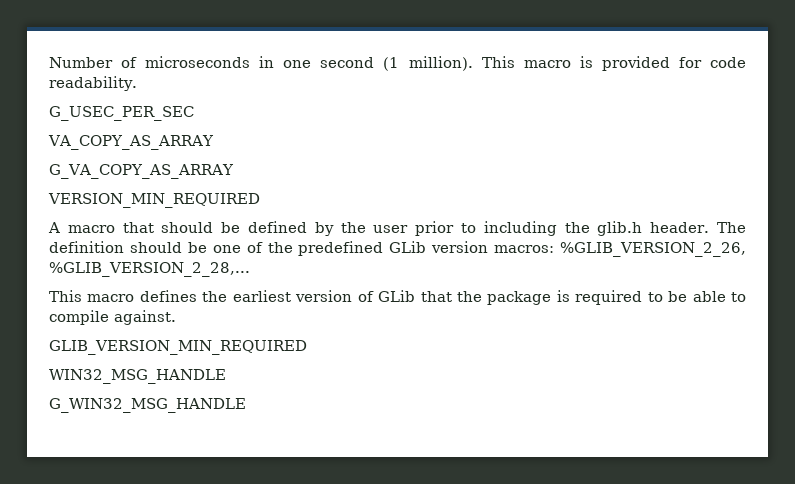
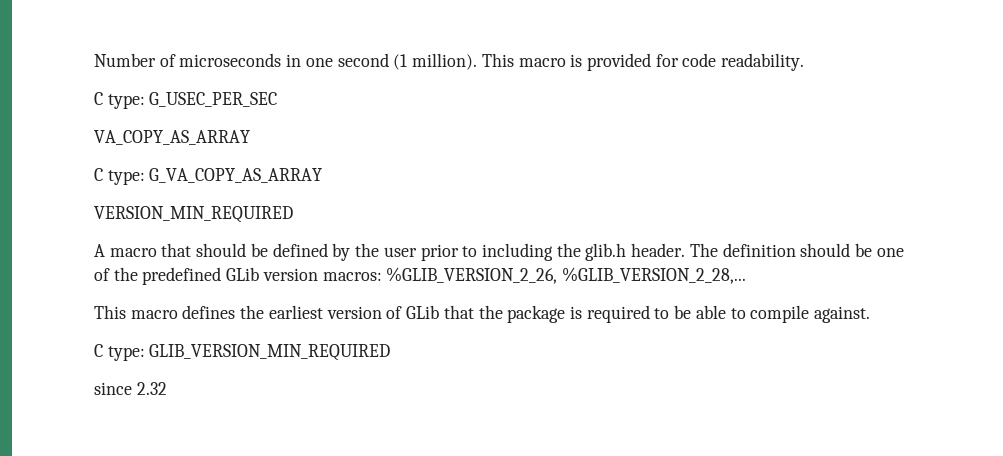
(137, 83) none -> [94,92,145,109] C type:
(214, 142) none -> [94,168,145,185] C type:
(176, 317) none -> [94,344,145,361] C type:
[49,369,226,384] [49,398,246,413] WIN32_MSG_HANDLE // G_WIN32_MSG_HANDLE -> [94,382,167,395] since 2.32

